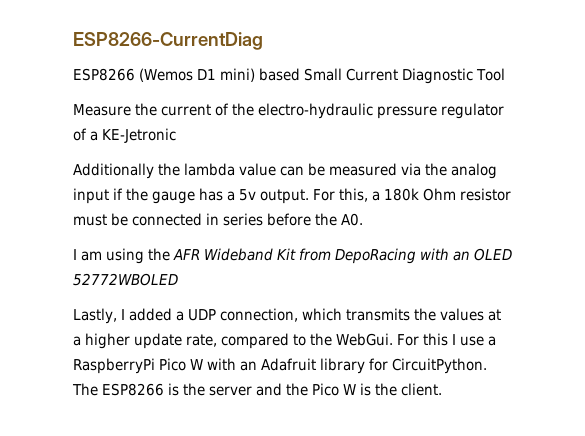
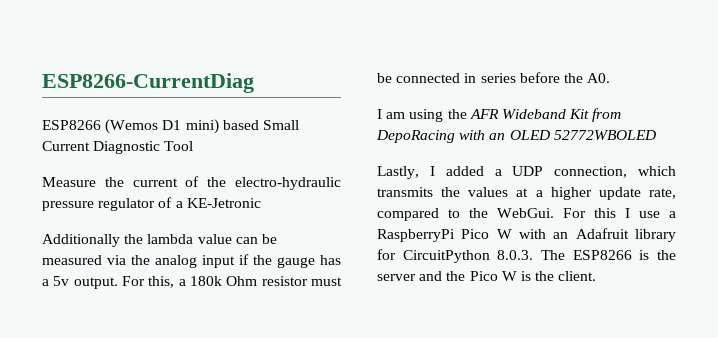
[392,358,487,374] CircuitPython. -> [402,250,534,263] CircuitPython 8.0.3.

